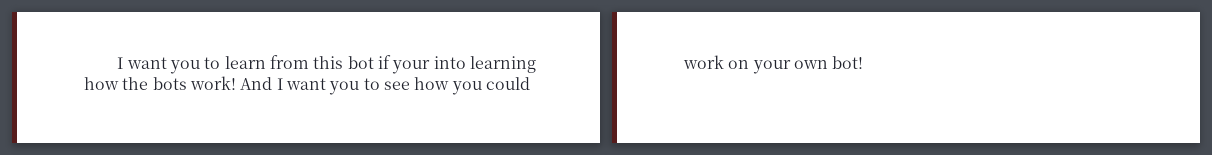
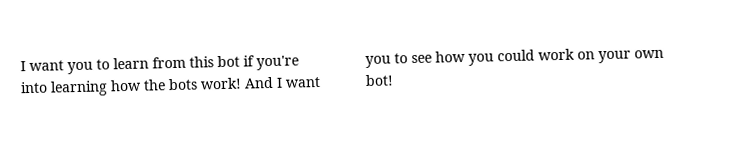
[392,60,431,74] your -> [256,55,299,71] you're

